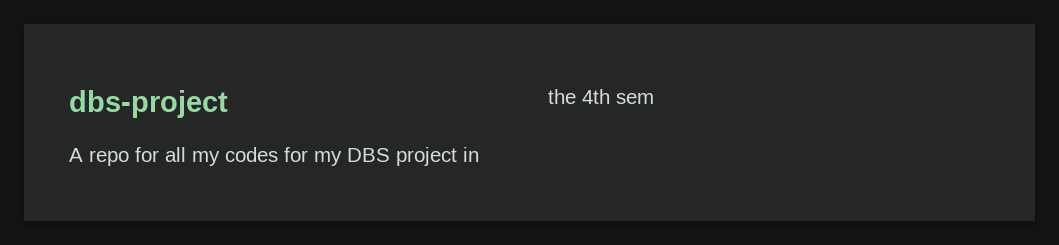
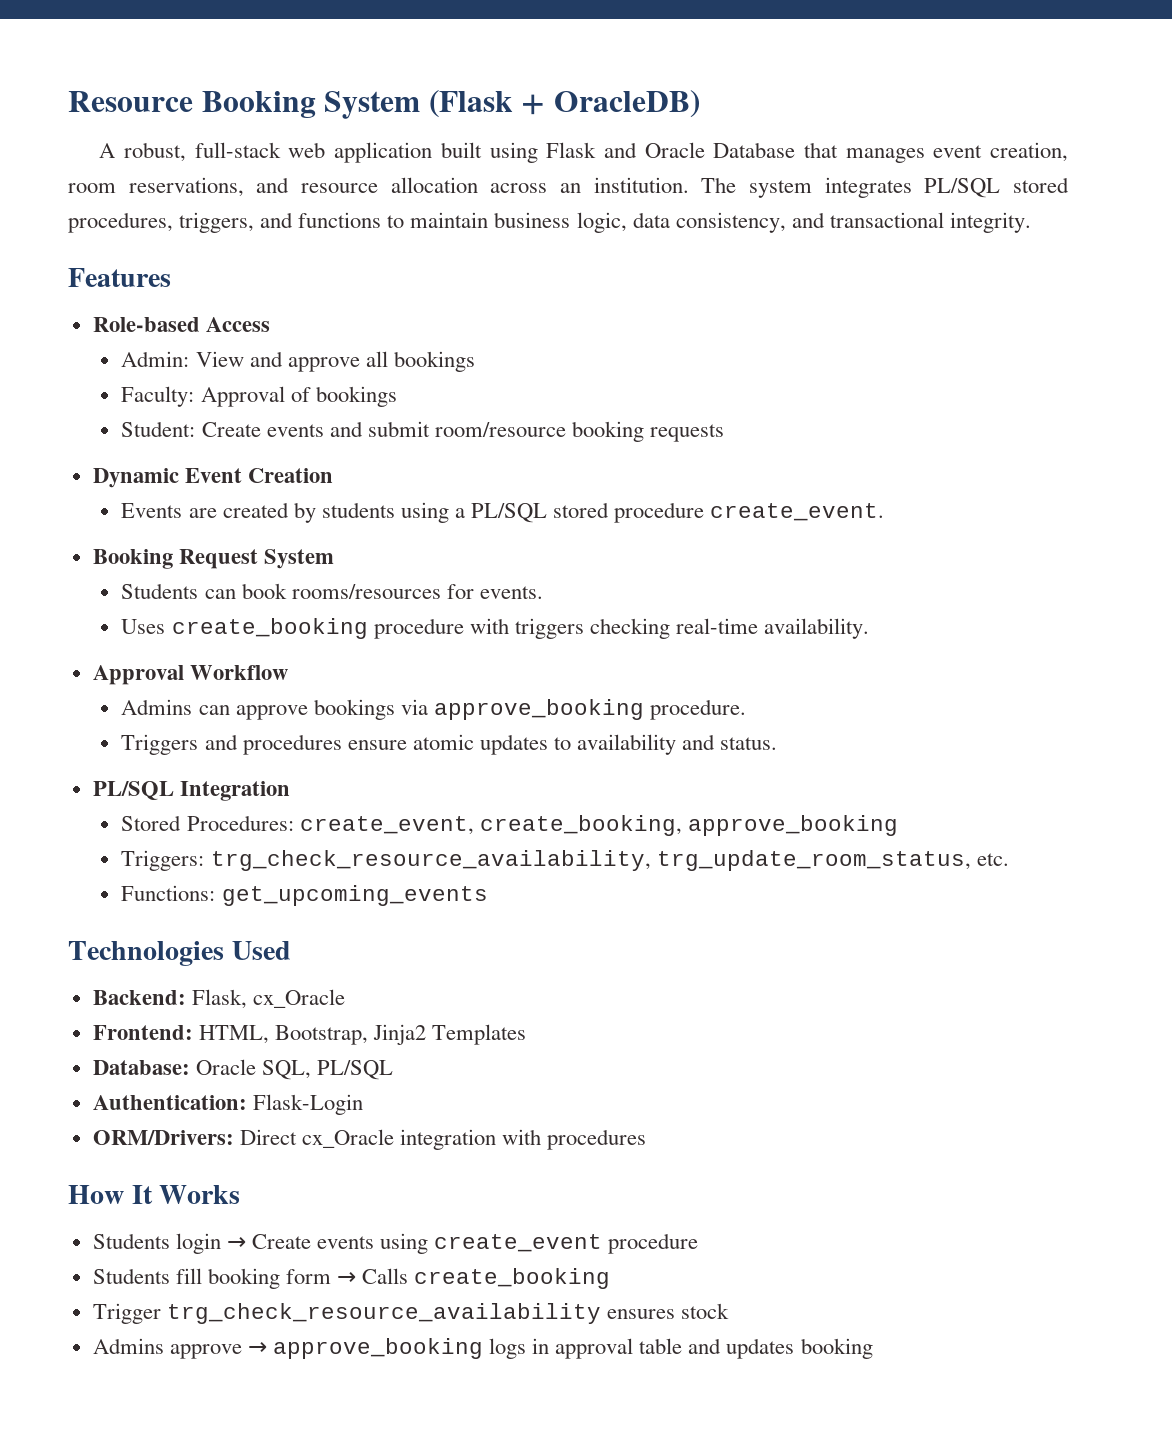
[69,90,228,118] [69,147,479,166] [548,89,654,104] dbs-project // A repo for all my codes for my DBS project in the 4th sem -> [68,90,700,119] [99,142,1068,163] [68,177,1069,198] [68,212,1031,233] [68,268,171,287] [92,317,270,332] [121,351,475,372] [121,386,397,407] [121,421,725,442] [92,468,333,488] [121,502,885,523] [92,549,334,569] [121,583,543,599] [121,618,870,639] [92,665,288,685] [121,699,746,720] [121,734,778,755] [92,781,290,801] [121,815,898,836] [121,850,1009,871] [121,885,488,906] [68,941,291,966] [92,989,345,1009] [92,1024,527,1045] [92,1059,393,1080] [92,1094,363,1115] [92,1129,647,1150] [68,1185,241,1204] [92,1233,699,1254] [92,1268,611,1289] [92,1303,729,1324] [92,1338,873,1359] Resource Booking System (Flask + OracleDB) // A robust, full-stack web application built using Flask and Oracle Database that manages event creation, room reservations, and resource allocation across an institution. The system integrates PL/SQL stored procedures, triggers, and functions to maintain business logic, data consistency, and transactional integrity. // Features // Role-based Access // Admin: View and approve all bookings // Faculty: Approval of bookings // Student: Create events and submit room/resource booking requests // Dynamic Event Creation // Events are created by students using a PL/SQL stored procedure create_event. // Booking Request System // Students can book rooms/resources for events. // Uses create_booking procedure with triggers checking real-time availability. // Approval Workflow // Admins can approve bookings via approve_booking procedure. // Triggers and procedures ensure atomic updates to availability and status. // PL/SQL Integration // Stored Procedures: create_event, create_booking, approve_booking // Triggers: trg_check_resource_availability, trg_update_room_status, etc. // Functions: get_upcoming_events // Technologies Used // Backend: Flask, cx_Oracle // Frontend: HTML, Bootstrap, Jinja2 Templates // Database: Oracle SQL, PL/SQL // Authentication: Flask-Login // ORM/Drivers: Direct cx_Oracle integration with procedures // How It Works // Students login → Create events using create_event procedure // Students fill booking form → Calls create_booking // Trigger trg_check_resource_availability ensures stock // Admins approve → approve_booking logs in approval table and updates booking

